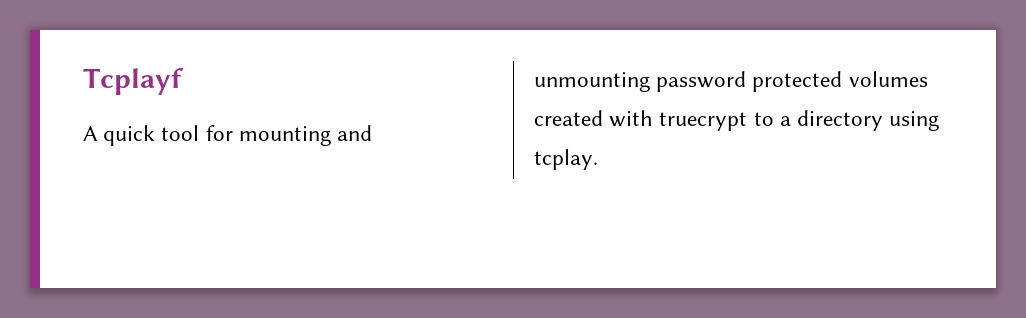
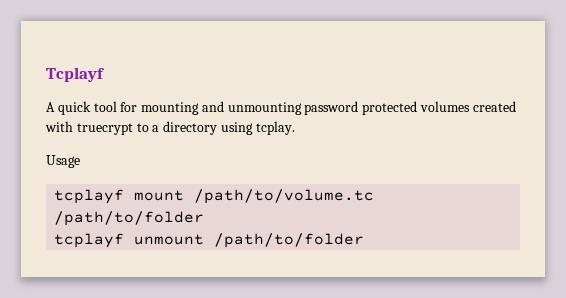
(598, 159) none -> [46,155,80,168] [54,189,375,204] [54,211,205,226] [54,233,365,248] // Usage // tcplayf mount /path/to/volume.tc /path/to/folder // tcplayf unmount /path/to/folder

